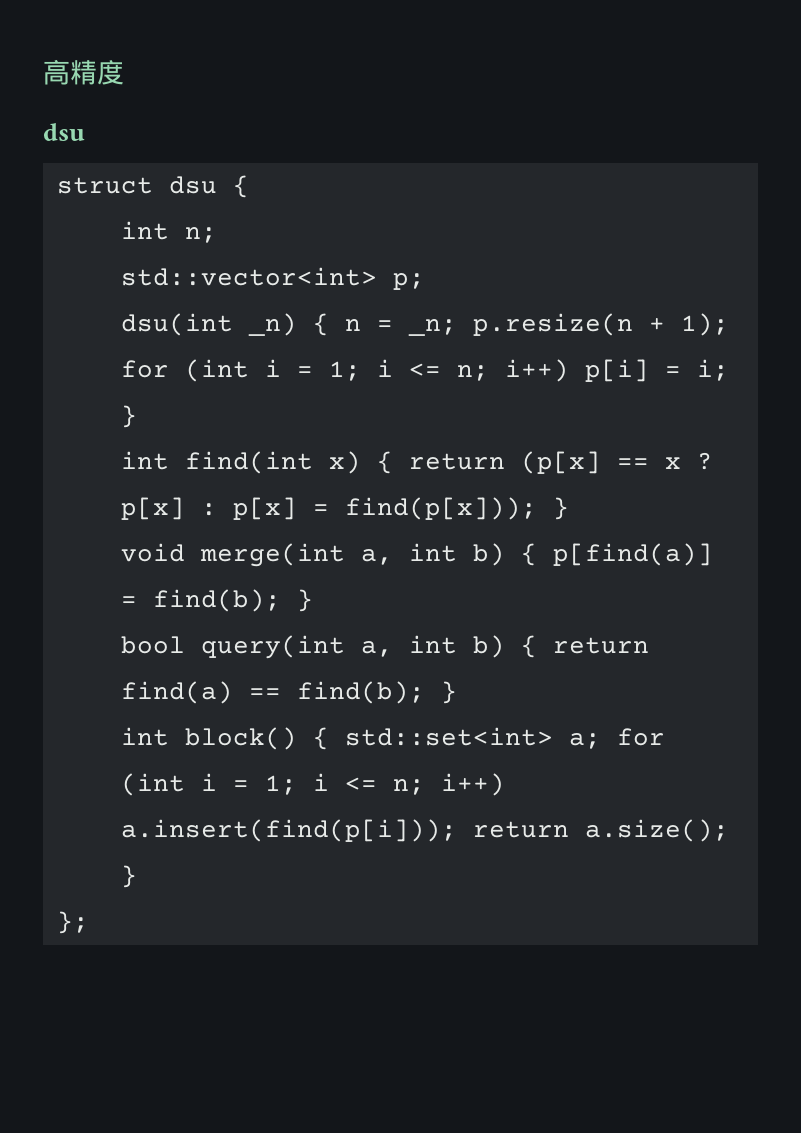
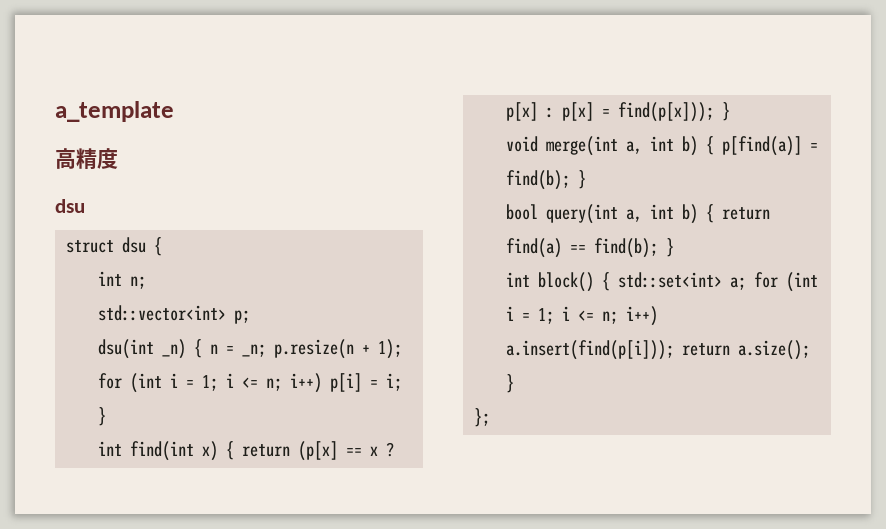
(43, 72) none -> [55,101,174,122] a_template //

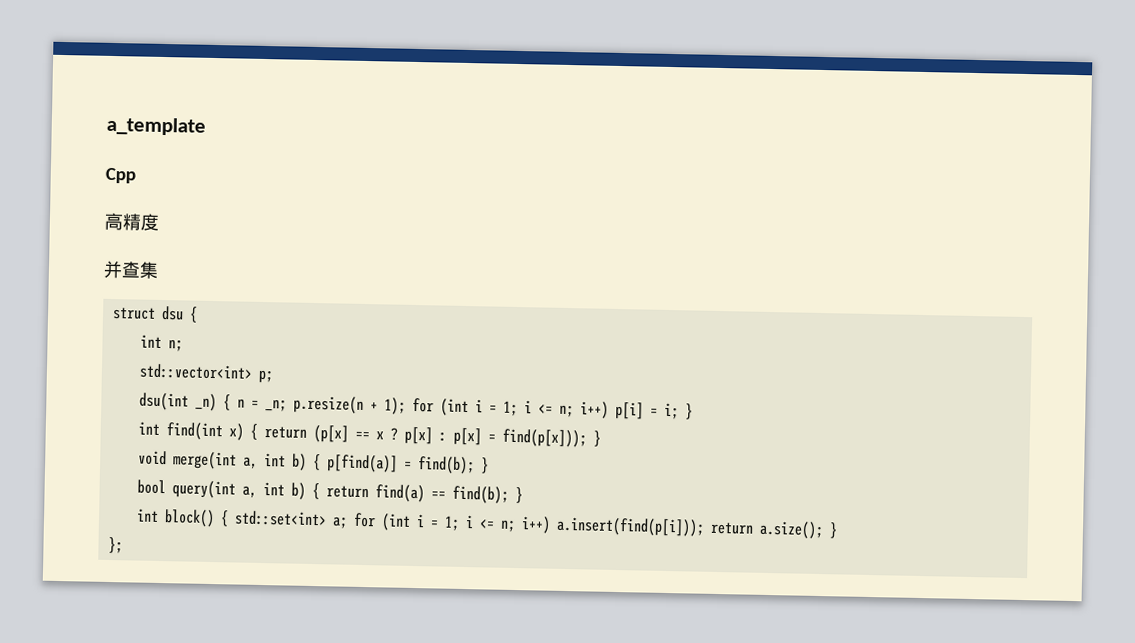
(174, 111) none -> [105,167,136,184] // Cpp
[55,199,85,213] dsu -> [103,260,159,279] 并查集

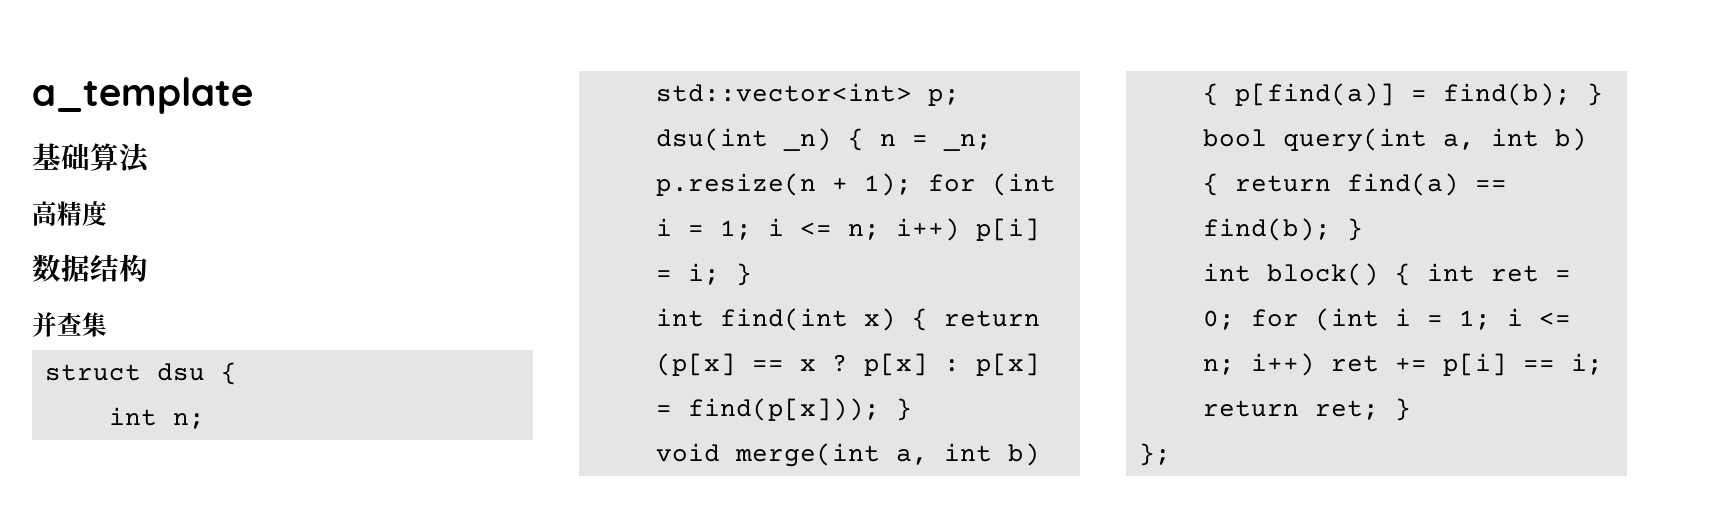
[105,167,136,184] Cpp -> [32,143,150,173] 基础算法
(160, 222) none -> [32,254,148,282] // 数据结构
[234,510,825,540] std::set<int> a; for (int i = 1; i <= n; i++) a.insert(find(p[i])); return a.size(); -> [1426,263,1571,282] [1202,308,1571,331] [1202,353,1603,376] [1202,400,1379,420] int ret = 0; for (int i = 1; i <= n; i++) ret += p[i] == i; return ret;

